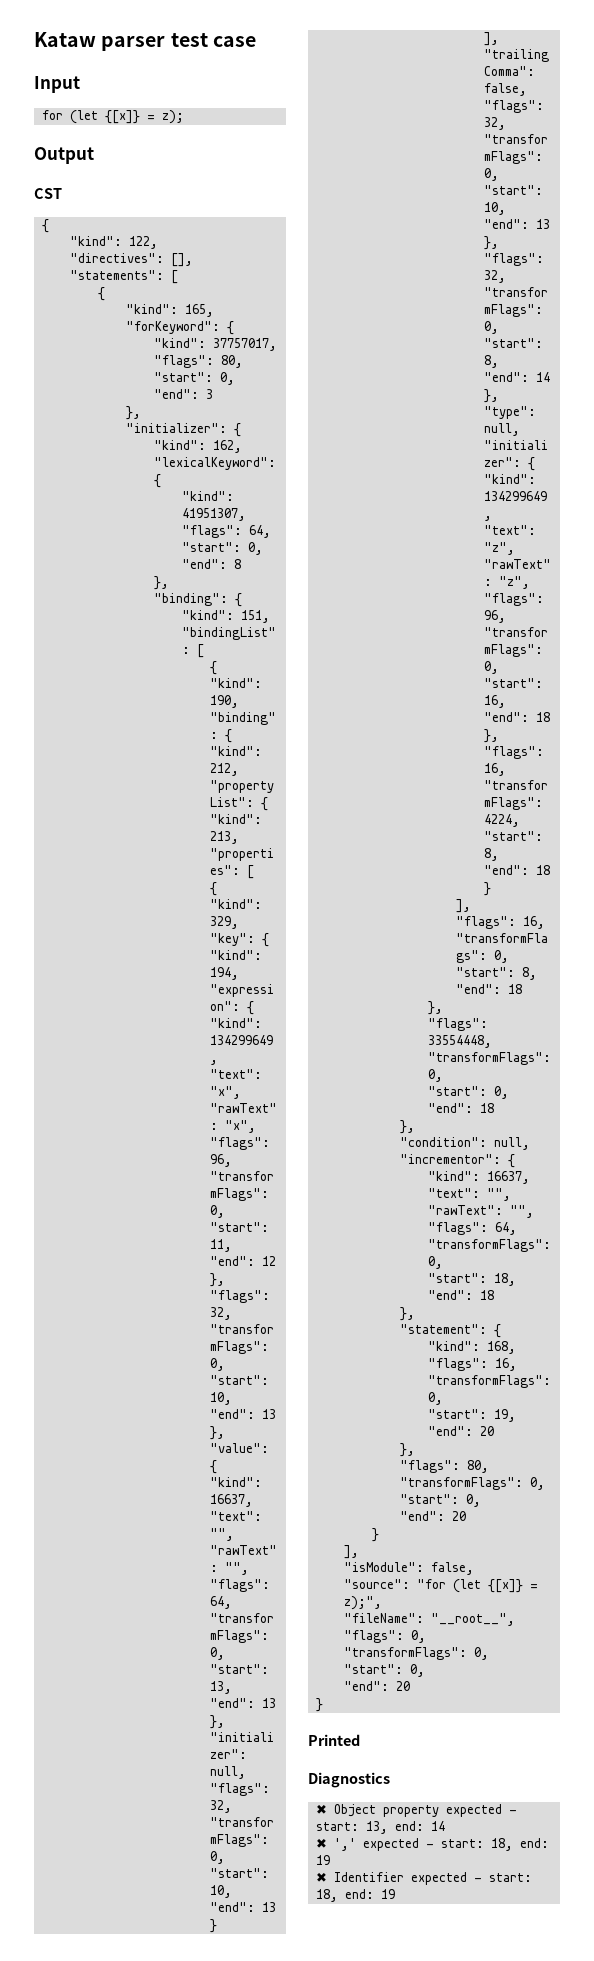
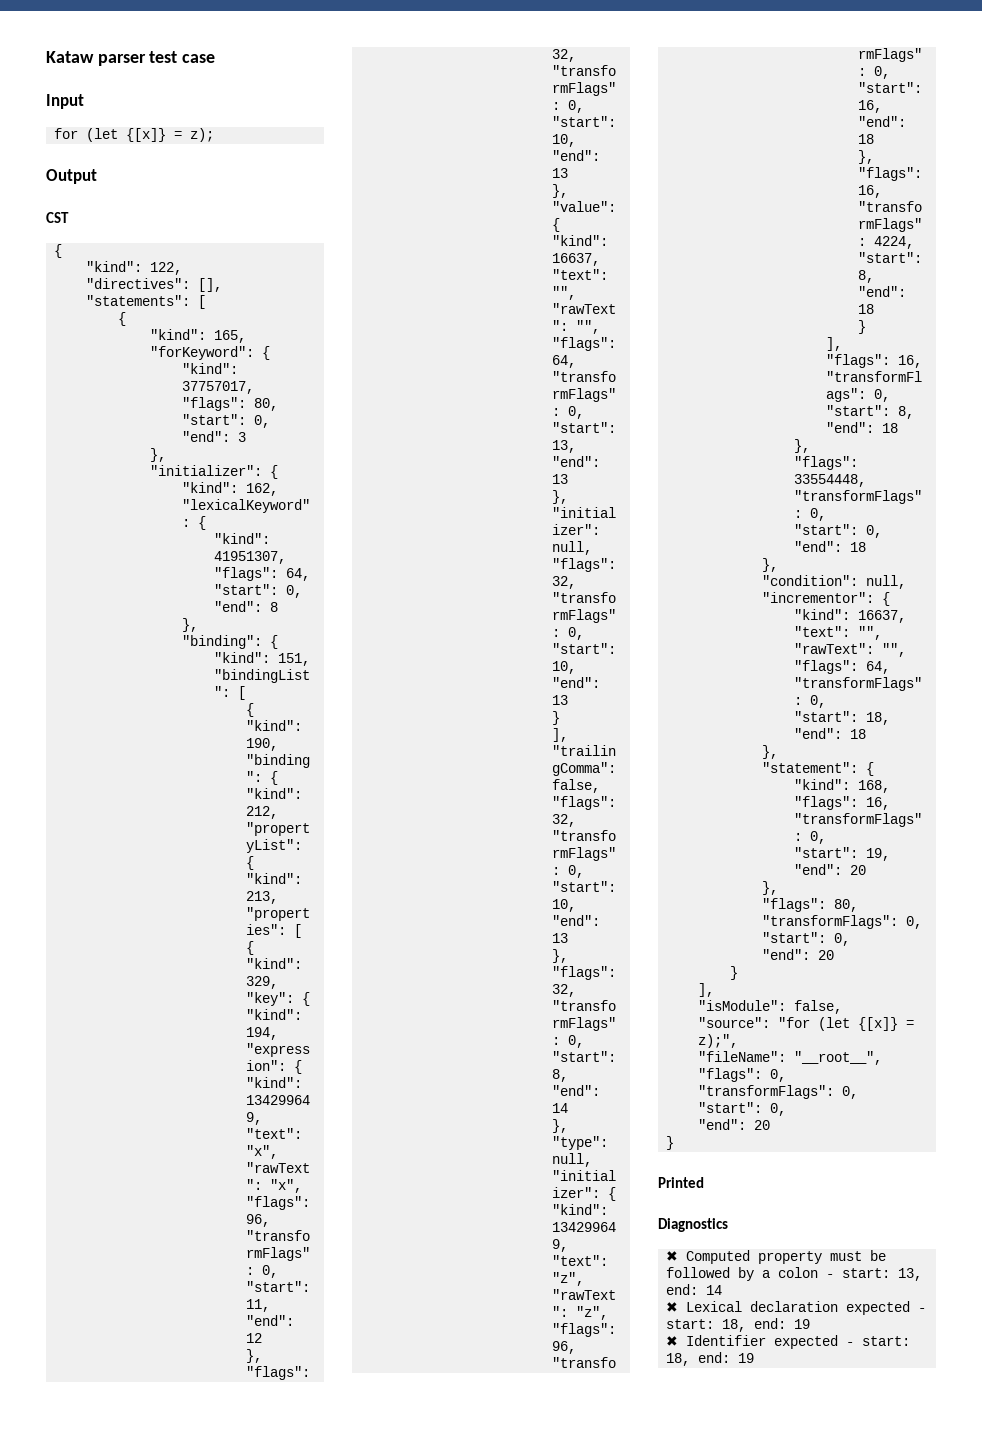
[333,1804,502,1817] Object property expected -> [686,1250,887,1264] [666,1267,819,1281] Computed property must be followed by a colon
[333,1838,356,1851] ',' -> [686,1301,839,1312] Lexical declaration

